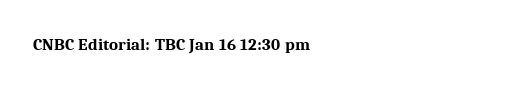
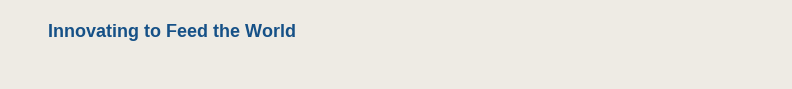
[33,38,310,54] CNBC Editorial: TBC Jan 16 12:30 pm -> [48,24,296,41] Innovating to Feed the World

